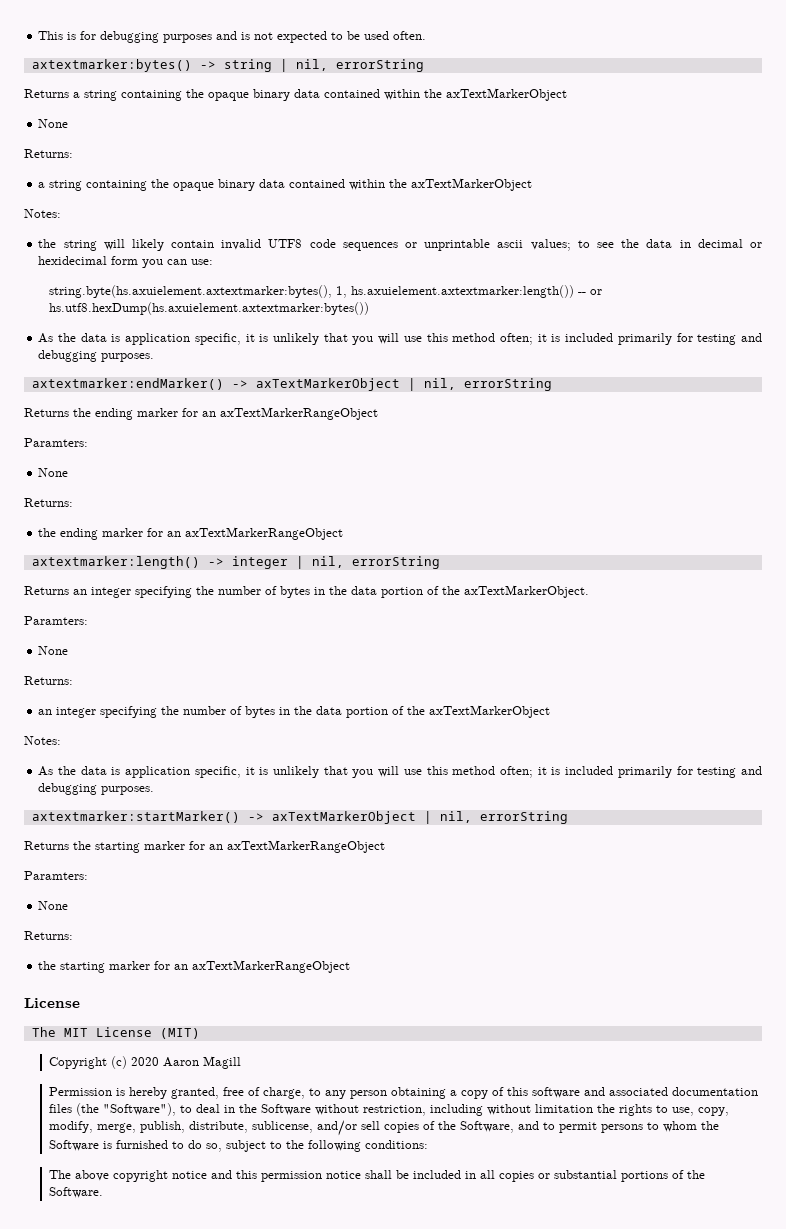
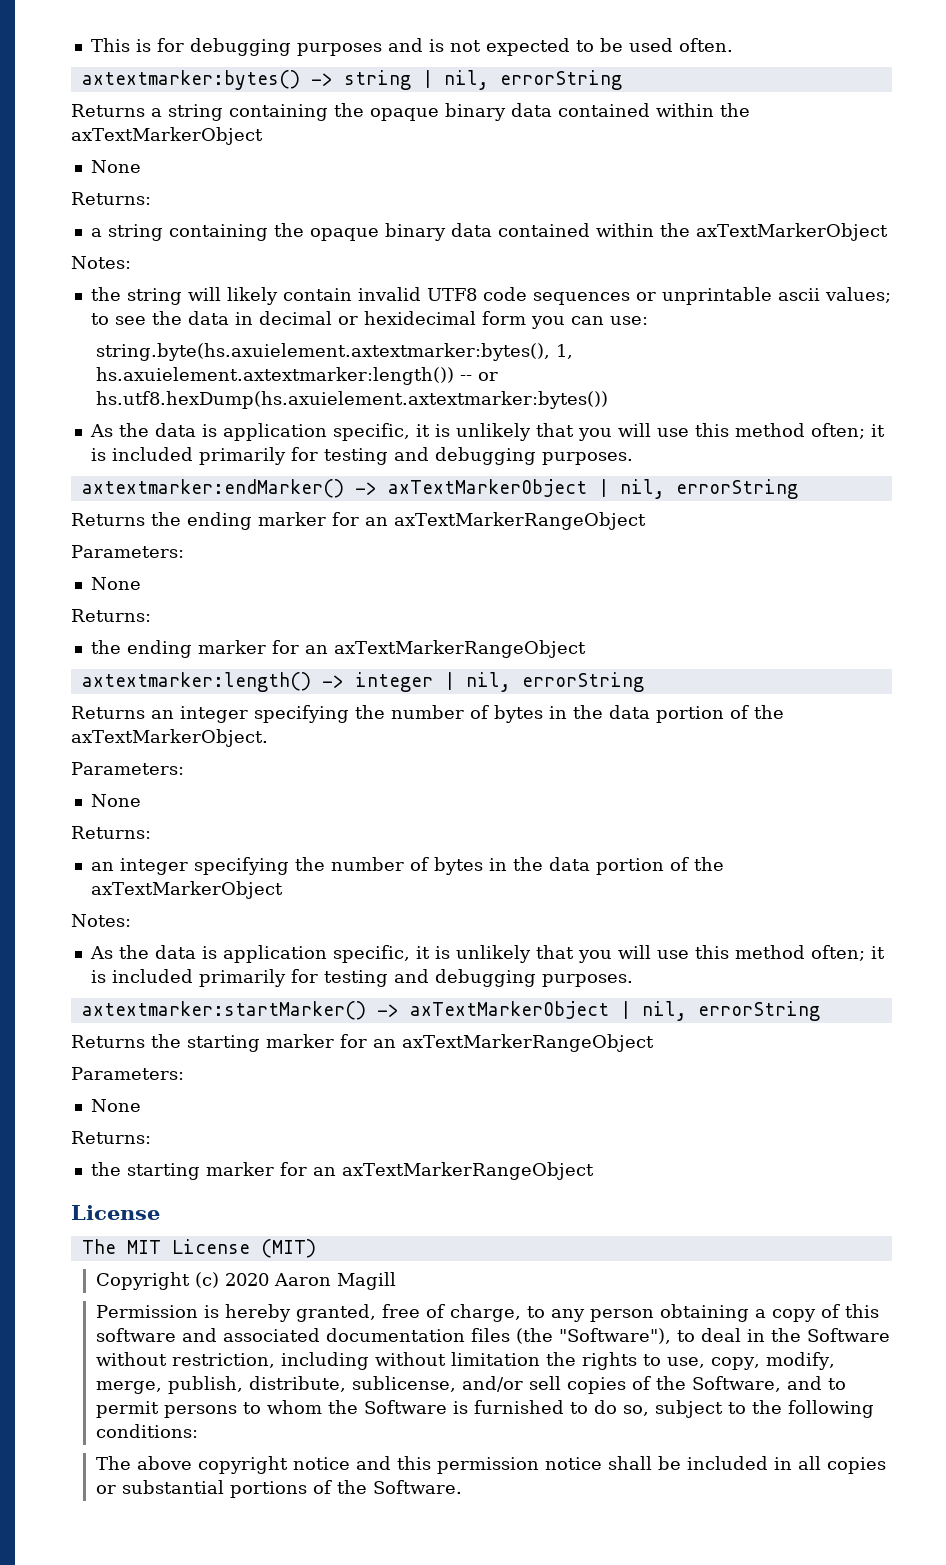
[24,438,88,447] Paramters: -> [71,545,184,558] Parameters:
[24,616,88,625] Paramters: -> [71,762,184,775] Parameters:
[24,871,88,880] Paramters: -> [71,1067,184,1080] Parameters:

